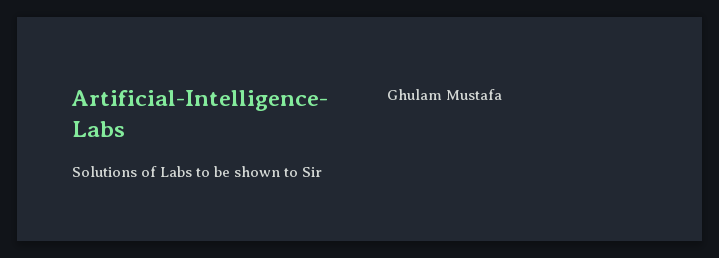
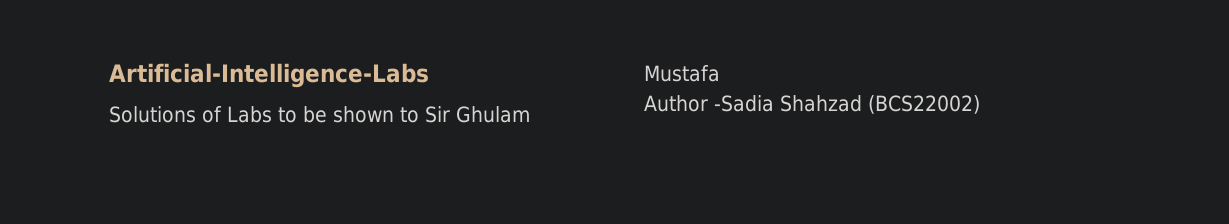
(503, 94) none -> [644,95,980,114] // Author -Sadia Shahzad (BCS22002)

